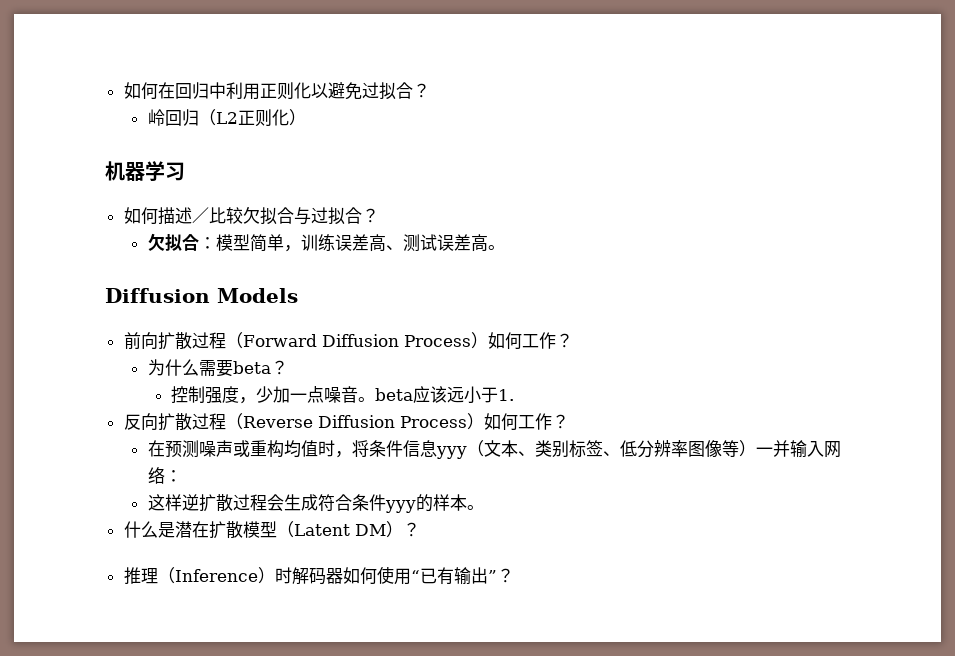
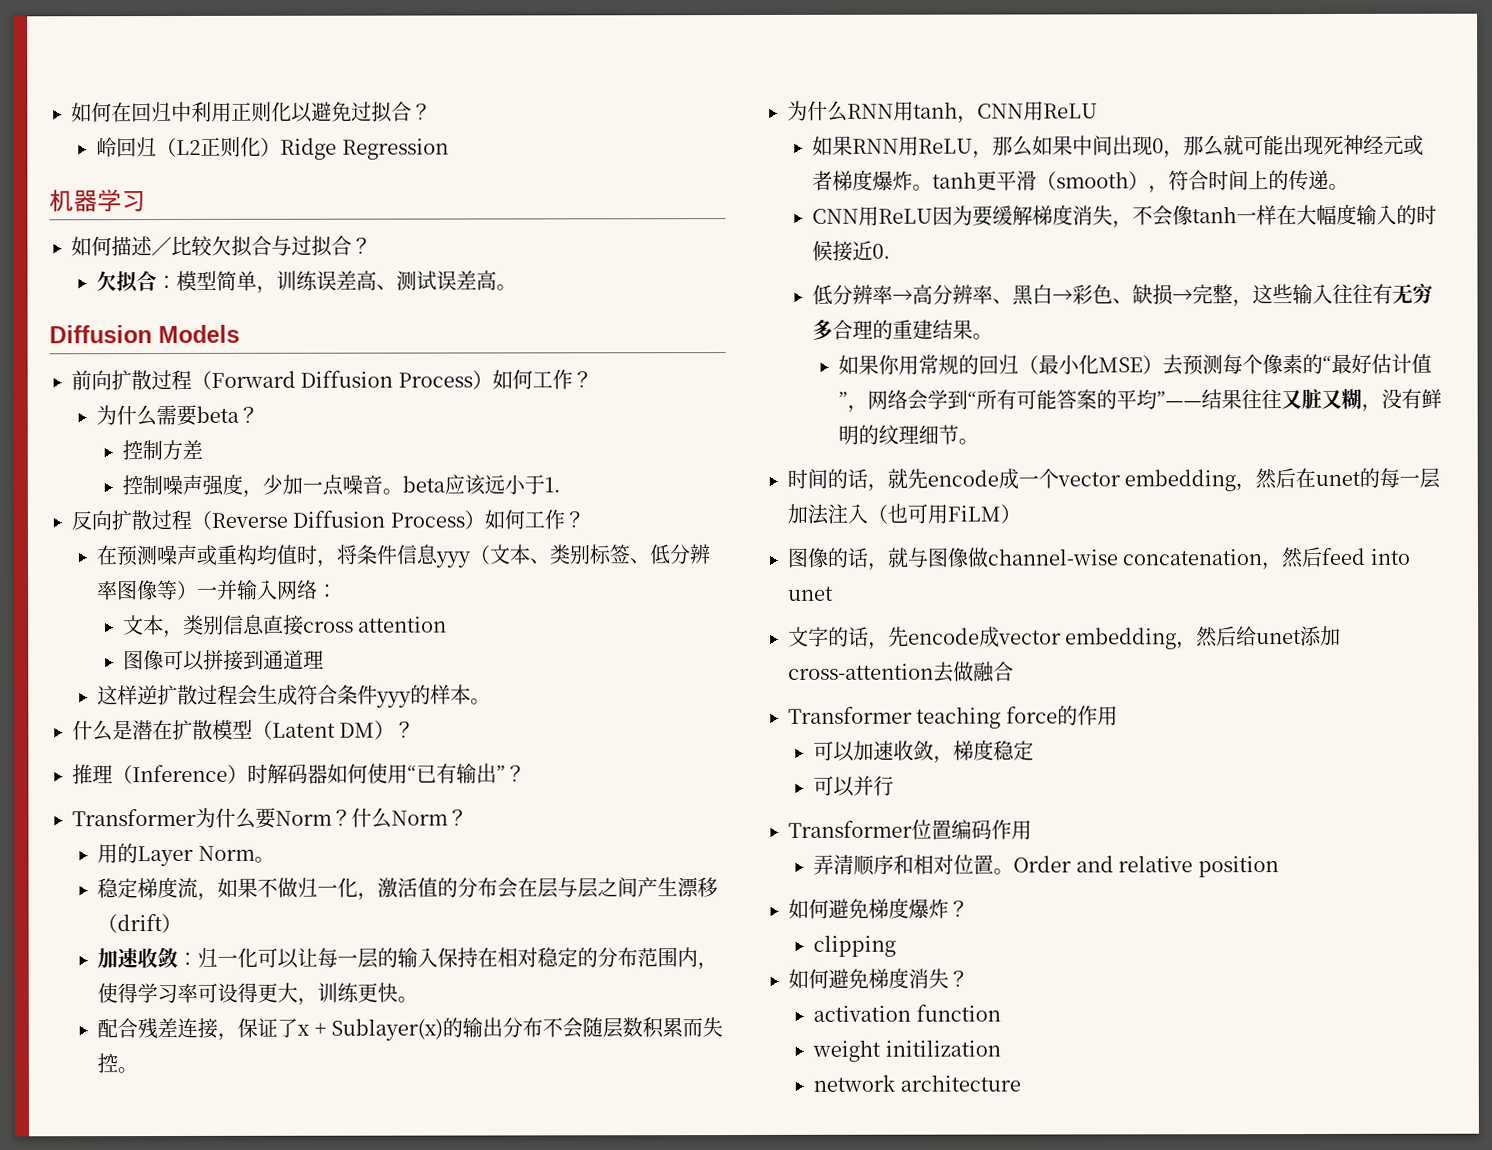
(306, 117) none -> [280,137,449,160] Ridge Regression
(206, 394) none -> [161,439,203,461] [121,474,203,496] 方差 // 控制噪声
(182, 476) none -> [122,614,448,639] [122,649,324,671] // 文本，类别信息直接cross attention // 图像可以拼接到通道理
(514, 575) none -> [72,807,468,829] [97,843,275,867] [97,876,719,901] [97,913,183,934] [97,947,719,971] [97,982,419,1006] [97,1017,724,1041] [97,1053,139,1074] [787,100,1098,124] [812,134,1425,159] [812,169,1350,194] [812,203,1438,229] [812,240,892,262] [812,283,1434,308] [812,319,994,340] [837,353,1432,376] [837,388,1442,413] [837,424,979,445] [787,467,1441,492] [787,503,1021,525] [787,546,1410,571] [788,585,834,601] [788,625,1342,650] [788,661,1014,683] [788,705,1118,729] [813,739,1035,764] [813,775,895,797] [788,819,1032,840] [813,854,1279,878] [788,897,969,919] [813,934,897,957] [788,967,969,989] [813,1004,1001,1022] [812,1039,1001,1062] [813,1074,1021,1092] // Transformer为什么要Norm？什么Norm？ // 用的Layer Norm。 // 稳定梯度流，如果不做归一化，激活值的分布会在层与层之间产生漂移（drift） // 加速收敛：归一化可以让每一层的输入保持在相对稳定的分布范围内，使得学习率可设得更大，训练更快。 // 配合残差连接，保证了x + Sublayer(x)的输出分布不会随层数积累而失控。 // 为什么RNN用tanh，CNN用ReLU // 如果RNN用ReLU，那么如果中间出现0，那么就可能出现死神经元或者梯度爆炸。tanh更平滑（smooth），符合时间上的传递。 // CNN用ReLU因为要缓解梯度消失，不会像tanh一样在大幅度输入的时候接近0. // 低分辨率→高分辨率、黑白→彩色、缺损→完整，这些输入往往有无穷多合理的重建结果。 // 如果你用常规的回归（最小化MSE）去预测每个像素的“最好估计值”，网络会学到“所有可能答案的平均”——结果往往又脏又糊，没有鲜明的纹理细节。 // 时间的话，就先encode成一个vector embedding，然后在unet的每一层加法注入（也可用FiLM） // 图像的话，就与图像做channel-wise concatenation，然后feed into unet // 文字的话，先encode成vector embedding，然后给unet添加cross-attention去做融合 // Transformer teaching force的作用 // 可以加速收敛，梯度稳定 // 可以并行 // Transformer位置编码作用 // 弄清顺序和相对位置。Order and relative position // 如何避免梯度爆炸？ // clipping // 如何避免梯度消失？ // activation function // weight initilization // network architecture

